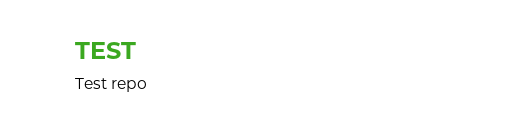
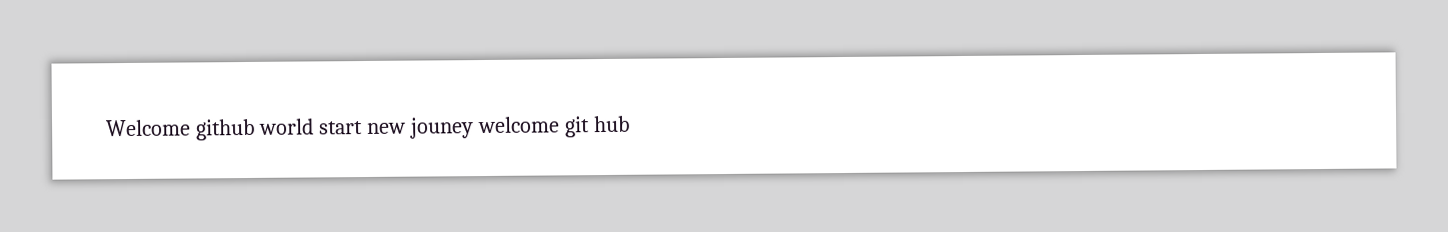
[75,42,136,59] [75,78,148,92] TEST // Test repo -> [106,115,630,141] Welcome github world start new jouney welcome git hub

